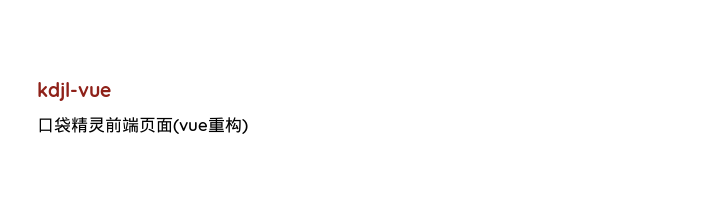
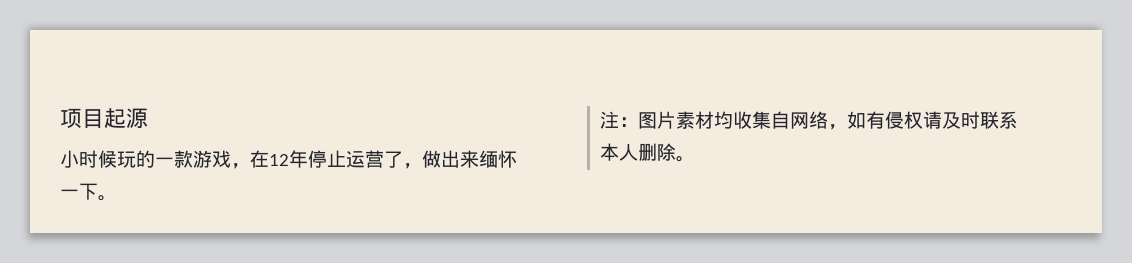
[37,82,111,101] [37,117,248,134] kdjl-vue // 口袋精灵前端页面(vue重构) -> [60,108,148,129] [60,150,517,169] [60,183,117,201] [600,111,1019,130] [600,143,696,162] 项目起源 // 小时候玩的一款游戏，在12年停止运营了，做出来缅怀一下。 // 注：图片素材均收集自网络，如有侵权请及时联系本人删除。

